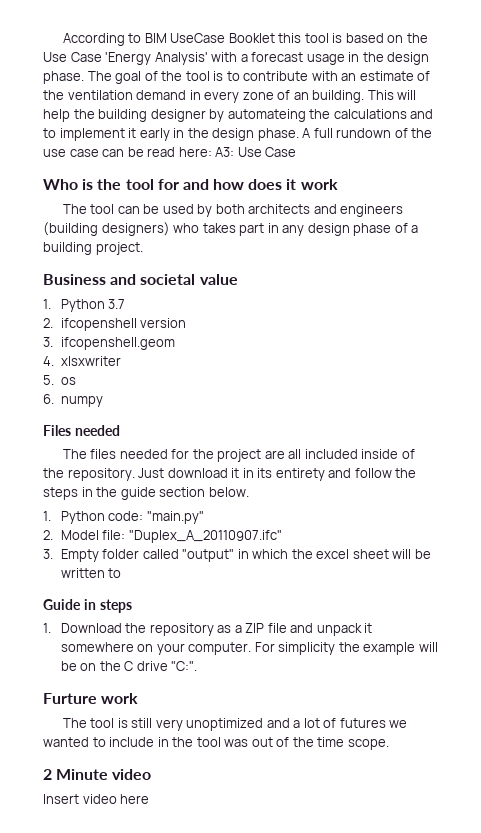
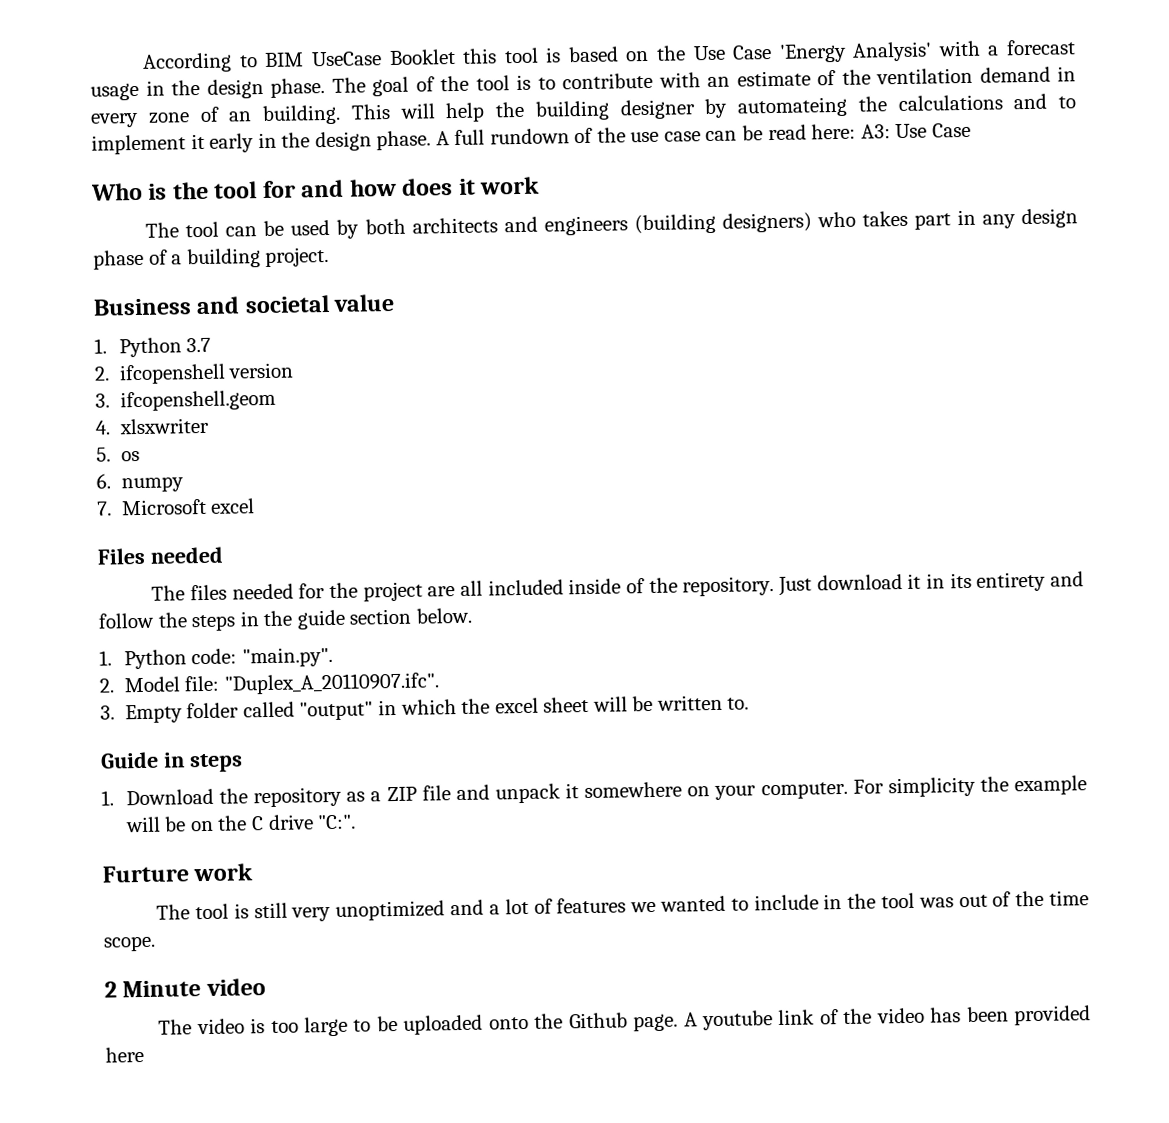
(103, 401) none -> [96,498,256,516] // 7. Microsoft excel
[146,511,204,524] "main.py" -> [241,646,333,668] "main.py".
[128,530,282,543] "Duplex_A_20110907.ifc" -> [223,672,440,695] "Duplex_A_20110907.ifc".
[108,568,122,578] to -> [727,697,750,710] to.
[339,718,386,728] futures -> [556,897,627,914] features
[43,794,117,804] Insert video -> [158,1005,1092,1037] The video is too large to be uploaded onto the Github page. A youtube link of the video has been provided

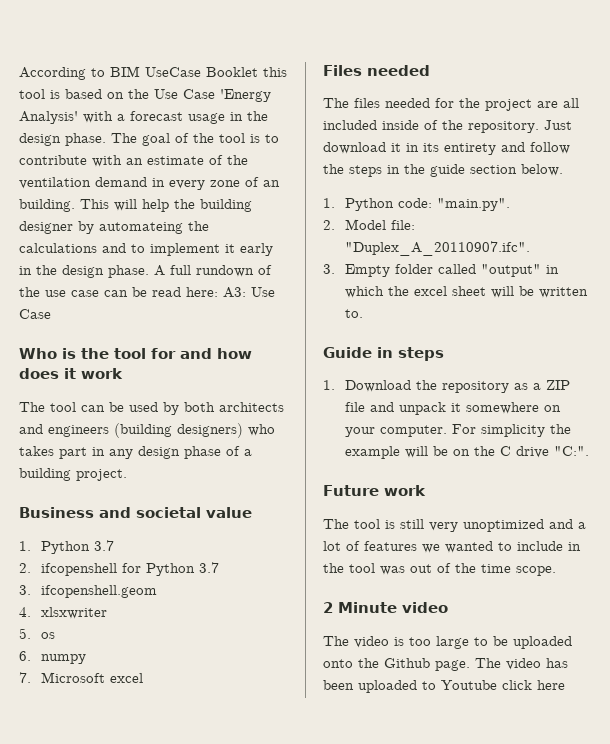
[228,362,295,379] version -> [122,562,220,576] for Python 3.7
[102,865,189,883] Furture -> [323,485,379,496] Future
[683,1005,1092,1031] A youtube link of the video has been provided -> [475,658,568,670] [323,680,532,693] The video has been uploaded to Youtube click

